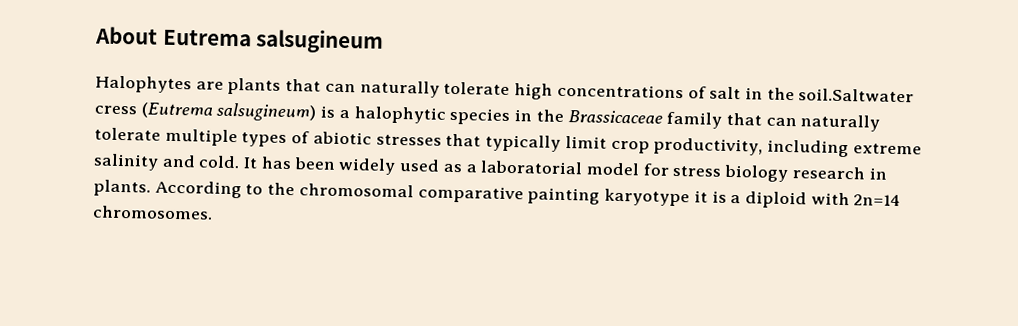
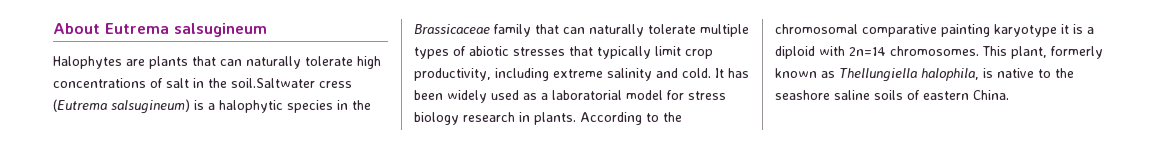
(213, 212) none -> [982,46,1103,59] [775,68,1074,82] [775,90,1009,100] This plant, formerly known as Thellungiella halophila, is native to the seashore saline soils of eastern China.

